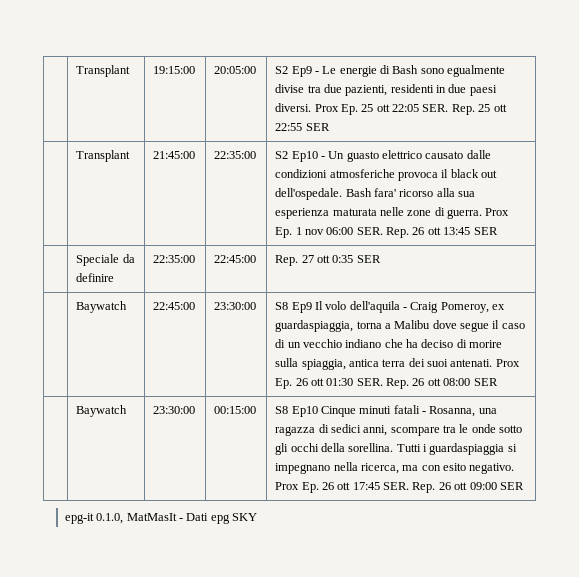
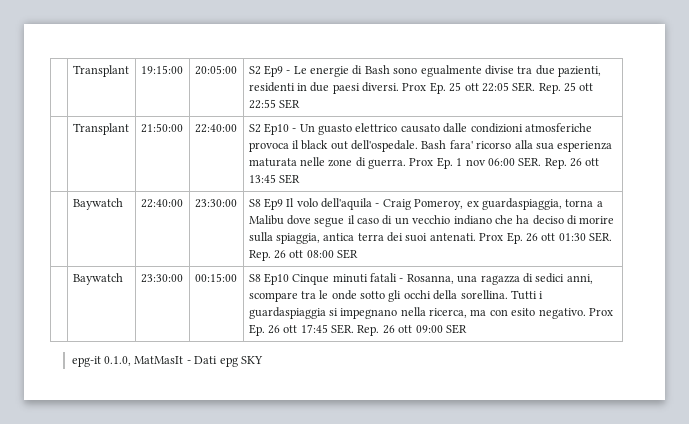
[153,151,196,159] [214,151,257,159] 21:45:00 | 22:35:00 -> [140,123,183,133] [194,124,237,133] 21:50:00 | 22:40:00
[76,254,135,266] [76,273,115,282] [153,255,196,263] [214,255,257,263] [275,255,381,266] [76,301,128,313] [153,302,196,310] // | Speciale da definire | 22:35:00 | 22:45:00 | Rep. 27 ott 0:35 SER // | Baywatch | 22:45:00 -> [72,198,123,210] [140,199,183,208] // | Baywatch | 22:40:00

